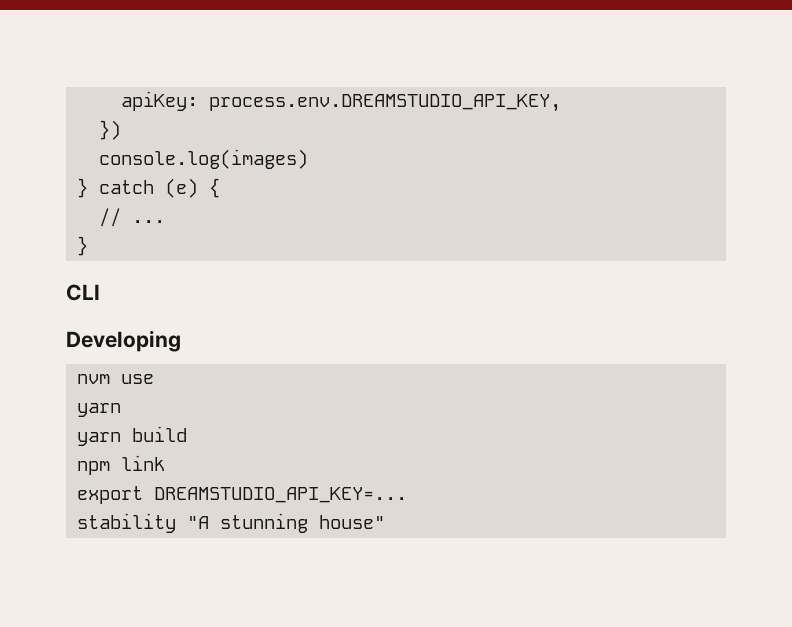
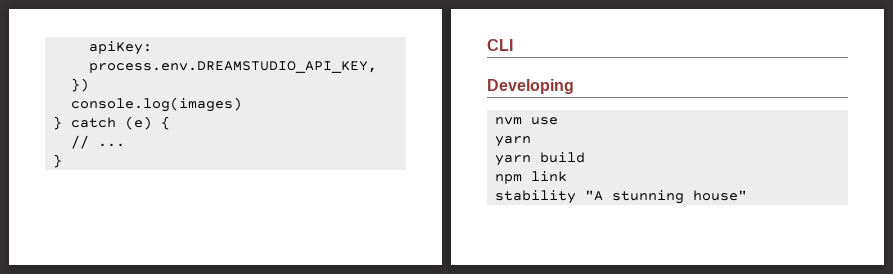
[77,486,408,504] // export DREAMSTUDIO_API_KEY=... -> (567, 176) none

